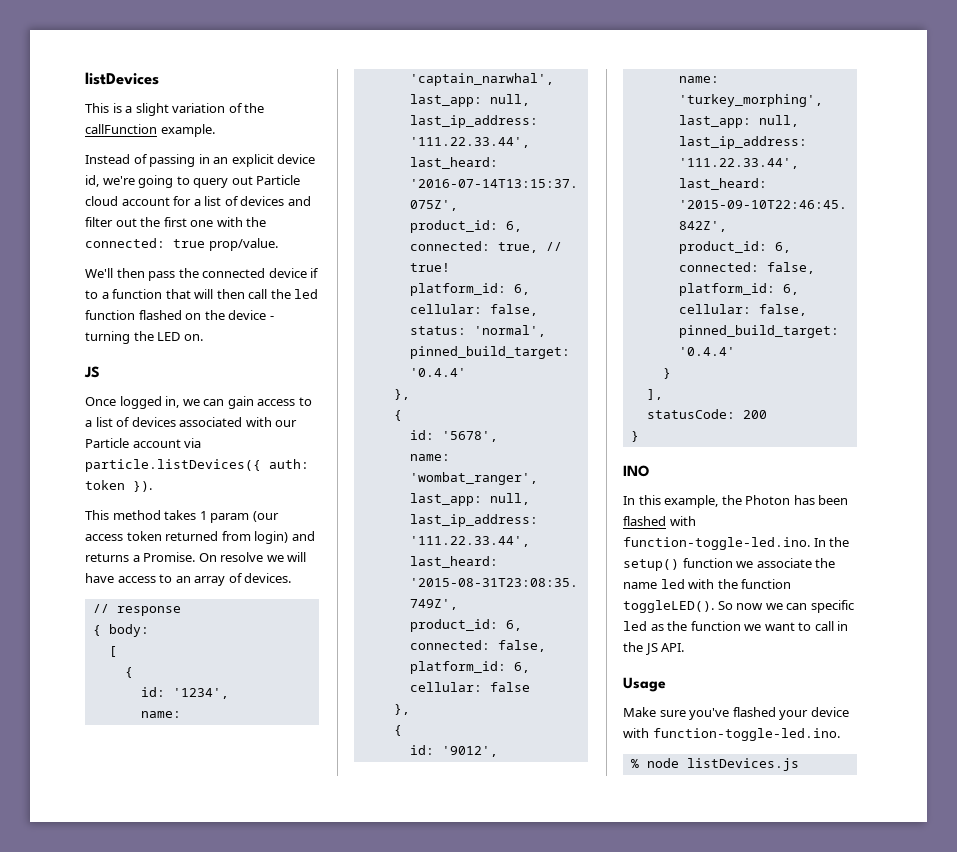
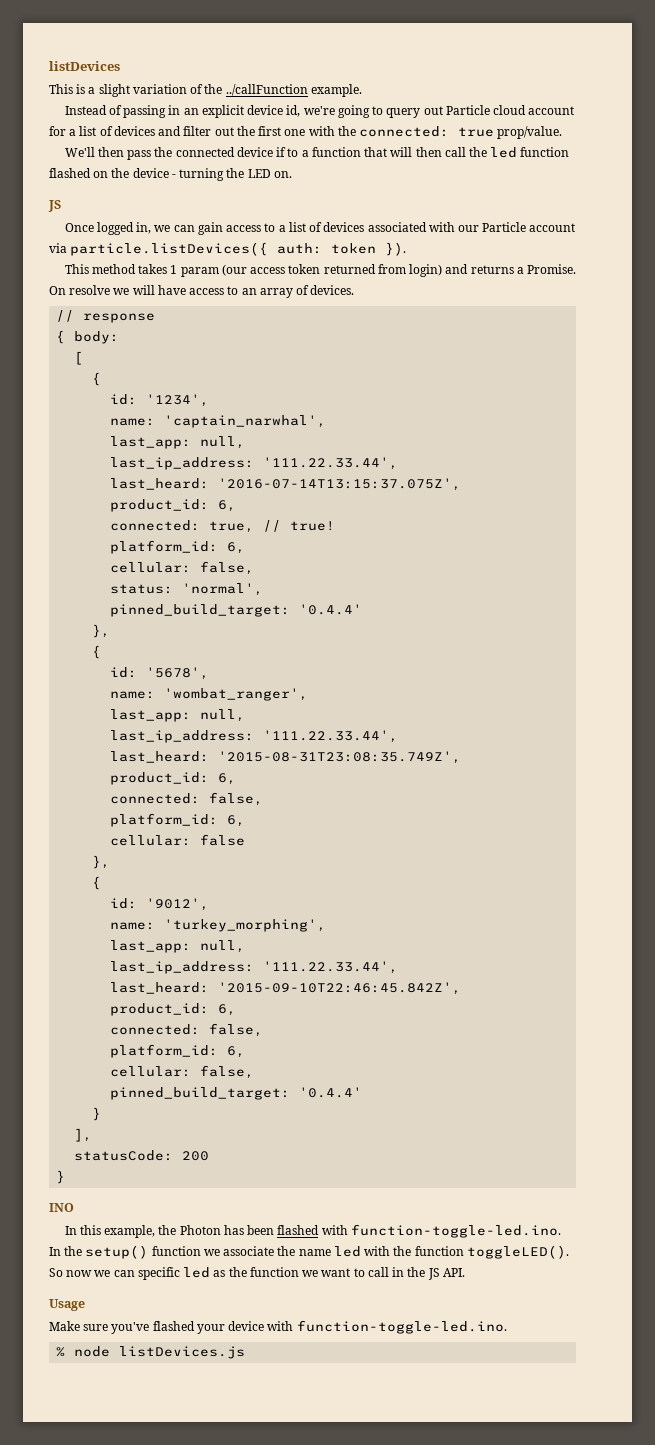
[85,124,157,134] callFunction -> [225,84,308,96] ../callFunction

